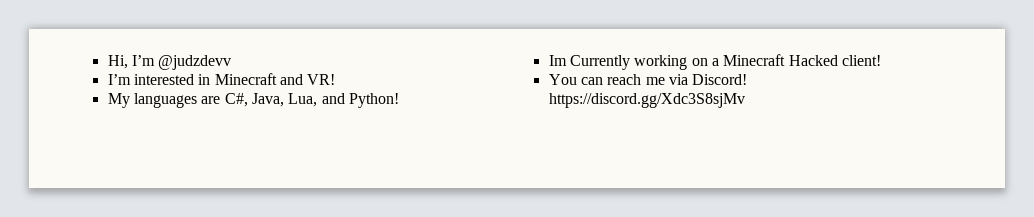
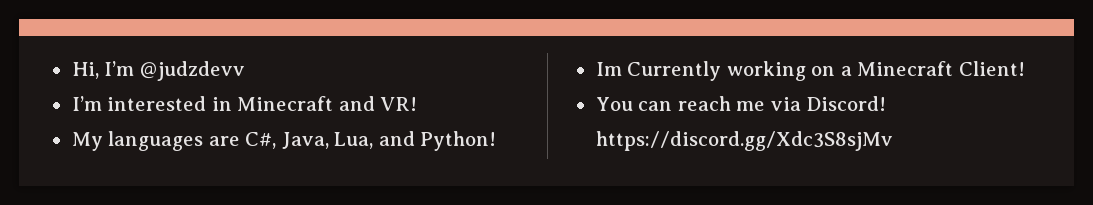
[788,55,881,66] Hacked client! -> [958,61,1025,76] Client!

